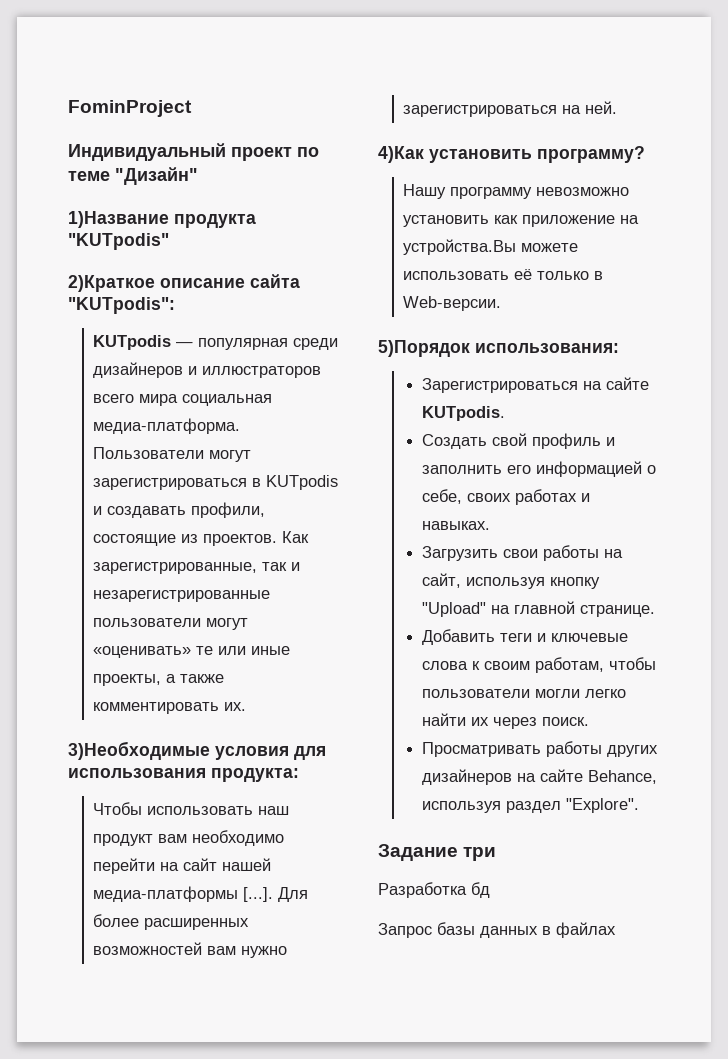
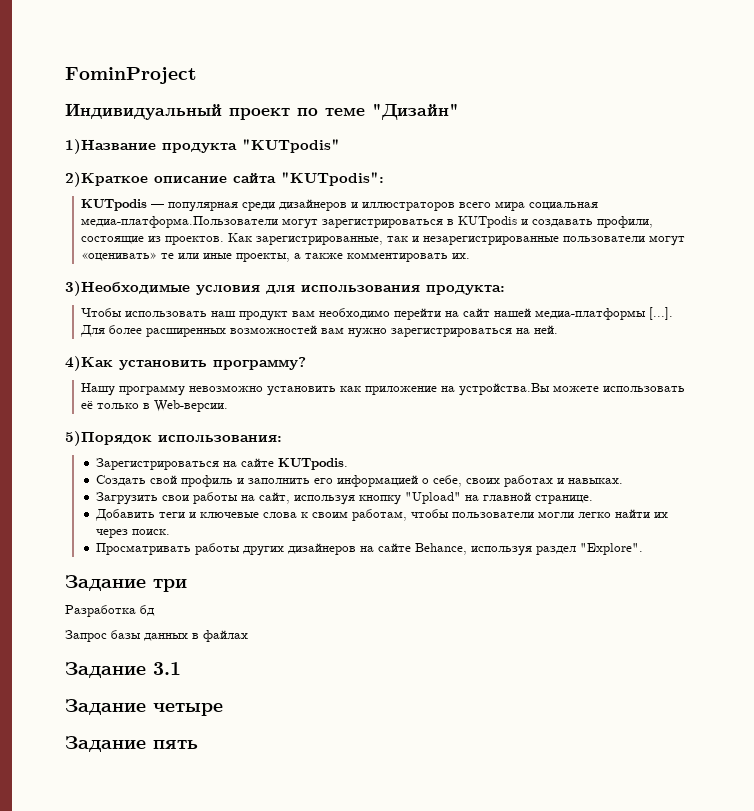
(616, 930) none -> [65,662,181,678] [65,699,223,716] [65,736,198,752] // Задание 3.1 // Задание четыре // Задание пять

